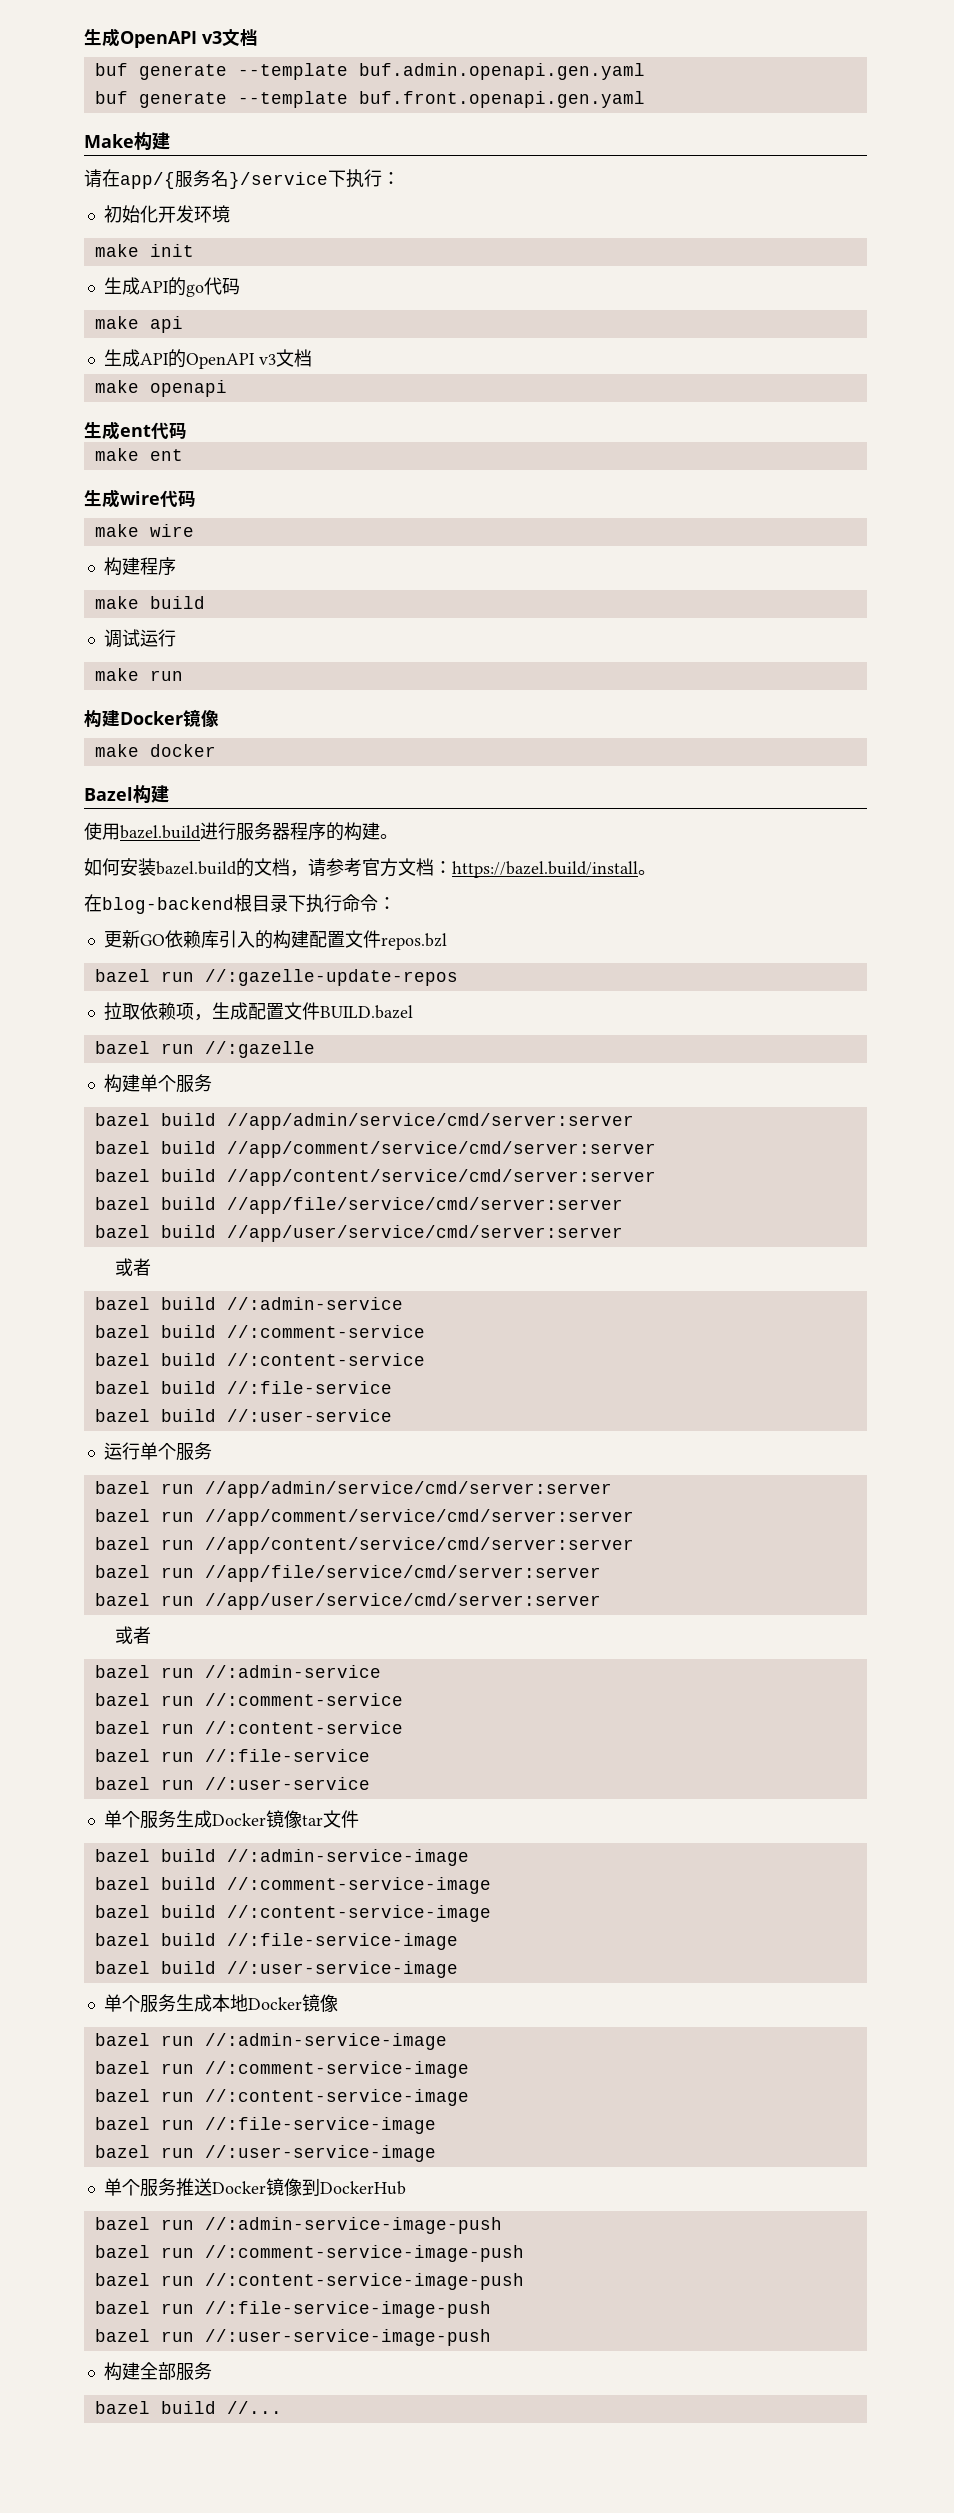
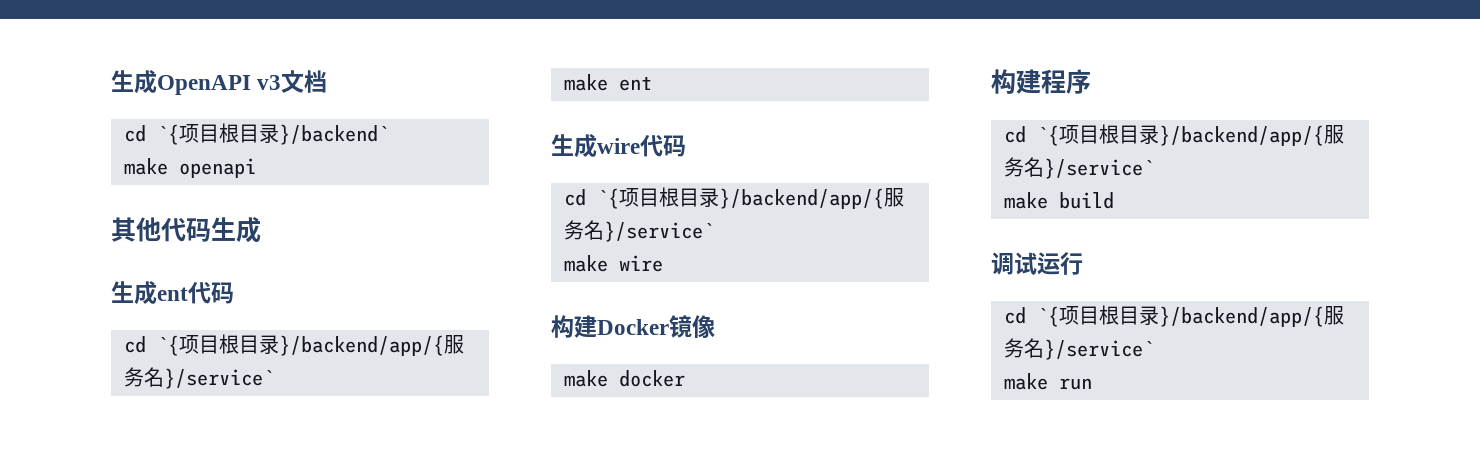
[94,63,645,80] [94,91,645,108] [84,132,170,151] [84,169,400,189] [103,205,230,223] [94,244,194,257] [103,277,240,297] [94,316,183,333] [103,349,312,369] buf generate --template buf.admin.openapi.gen.yaml // buf generate --template buf.front.openapi.gen.yaml // Make构建 // 请在app/{服务名}/service下执行： // 初始化开发环境 // make init // 生成API的go代码 // make api // 生成API的OpenAPI v3文档 -> [123,123,389,145] cd `{项目根目录}/backend`
(227, 388) none -> [111,217,261,243] // 其他代码生成
(187, 430) none -> [123,334,464,356] [123,367,274,389] // cd `{项目根目录}/backend/app/{服务名}/service`
[94,524,194,537] [103,557,176,576] [94,596,205,609] [103,629,176,648] [94,668,183,681] make wire // 构建程序 // make build // 调试运行 // make run -> [563,187,904,209] [563,220,714,242] [563,255,663,272] cd `{项目根目录}/backend/app/{服务名}/service` // make wire
[84,785,169,804] [84,822,398,841] [84,858,656,878] [84,894,396,914] [103,930,447,950] [94,969,458,986] [103,1002,413,1021] [94,1041,315,1058] [103,1074,212,1093] [94,1113,634,1130] [94,1141,656,1158] [94,1169,656,1186] [94,1197,623,1214] [94,1225,623,1242] [115,1258,152,1276] [94,1297,403,1310] [94,1325,425,1338] [94,1353,425,1366] [94,1381,392,1394] [94,1409,392,1422] [103,1442,212,1461] [94,1481,612,1498] [94,1509,634,1526] [94,1537,634,1554] [94,1565,601,1582] [94,1593,601,1610] [115,1626,152,1644] [94,1665,381,1678] [94,1693,403,1706] [94,1721,403,1734] [94,1749,370,1762] [94,1777,370,1790] [103,1810,359,1829] [94,1849,469,1866] [94,1877,491,1894] [94,1905,491,1922] [94,1933,458,1950] [94,1961,458,1978] [103,1994,338,2013] [94,2033,447,2050] [94,2061,469,2078] [94,2089,469,2106] [94,2117,436,2134] [94,2145,436,2162] [103,2178,406,2197] [94,2217,502,2234] [94,2245,524,2262] [94,2273,524,2290] [94,2301,491,2318] [94,2329,491,2346] [103,2362,212,2381] [94,2401,282,2414] Bazel构建 // 使用bazel.build进行服务器程序的构建。 // 如何安装bazel.build的文档，请参考官方文档：https://bazel.build/install。 // 在blog-backend根目录下执行命令： // 更新GO依赖库引入的构建配置文件repos.bzl // bazel run //:gazelle-update-repos // 拉取依赖项，生成配置文件BUILD.bazel // bazel run //:gazelle // 构建单个服务 // bazel build //app/admin/service/cmd/server:server // bazel build //app/comment/service/cmd/server:server // bazel build //app/content/service/cmd/server:server // bazel build //app/file/service/cmd/server:server // bazel build //app/user/service/cmd/server:server // 或者 // bazel build //:admin-service // bazel build //:comment-service // bazel build //:content-service // bazel build //:file-service // bazel build //:user-service // 运行单个服务 // bazel run //app/admin/service/cmd/server:server // bazel run //app/comment/service/cmd/server:server // bazel run //app/content/service/cmd/server:server // bazel run //app/file/service/cmd/server:server // bazel run //app/user/service/cmd/server:server // 或者 // bazel run //:admin-service // bazel run //:comment-service // bazel run //:content-service // bazel run //:file-service // bazel run //:user-service // 单个服务生成Docker镜像tar文件 // bazel build //:admin-service-image // bazel build //:comment-service-image // bazel build //:content-service-image // bazel build //:file-service-image // bazel build //:user-service-image // 单个服务生成本地Docker镜像 // bazel run //:admin-service-image // bazel run //:comment-service-image // bazel run //:content-service-image // bazel run //:file-service-image // bazel run //:user-service-image // 单个服务推送Docker镜像到DockerHub // bazel run //:admin-service-image-push // bazel run //:comment-service-image-push // bazel run //:content-service-image-push // bazel run //:file-service-image-push // bazel run //:user-service-image-push // 构建全部服务 // bazel build //... -> [991,69,1091,94] [1003,124,1344,146] [1003,157,1154,179] [1003,192,1114,209] [991,252,1083,275] [1003,305,1344,327] [1003,338,1154,360] [1003,373,1092,390] 构建程序 // cd `{项目根目录}/backend/app/{服务名}/service` // make build // 调试运行 // cd `{项目根目录}/backend/app/{服务名}/service` // make run

